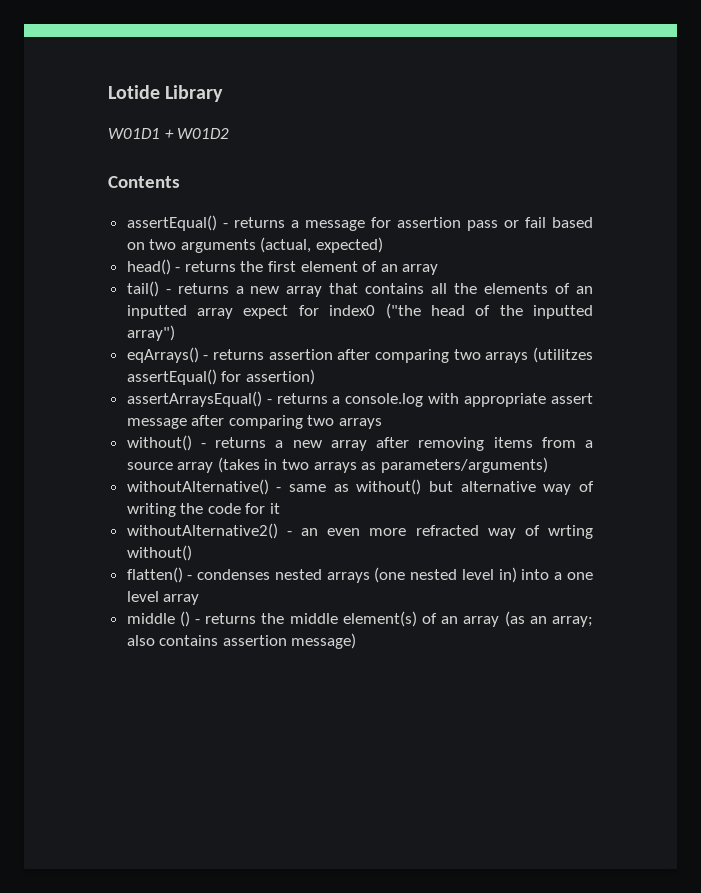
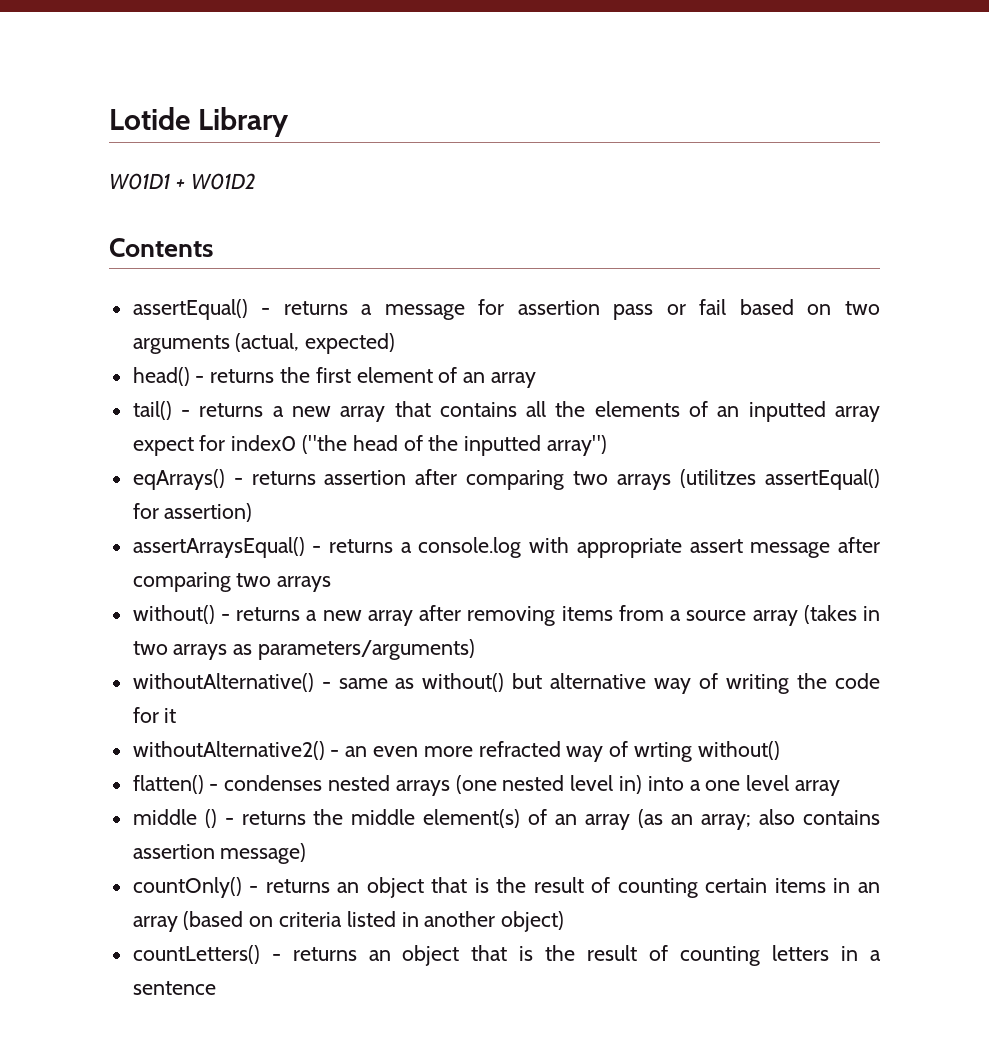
(357, 641) none -> [132,877,880,898] [132,911,565,932] [132,945,882,966] [132,981,216,995] // countOnly() - returns an object that is the result of counting certain items in an array (based on criteria listed in another object) // countLetters() - returns an object that is the result of counting letters in a sentence

